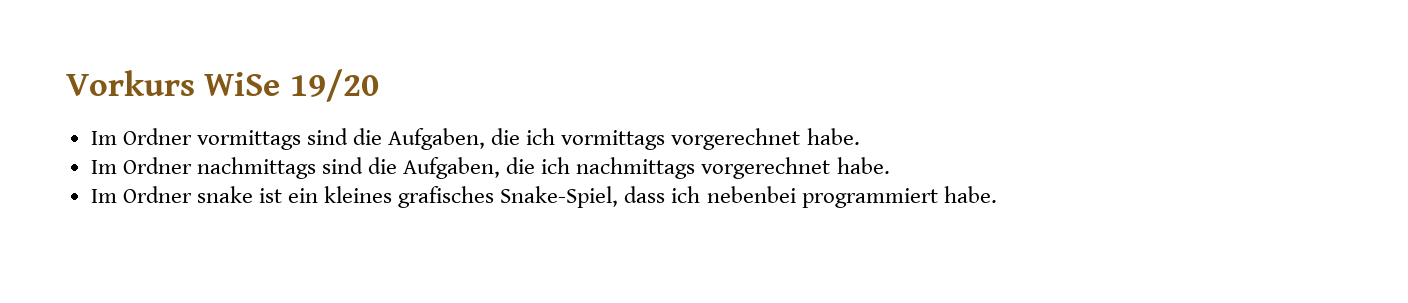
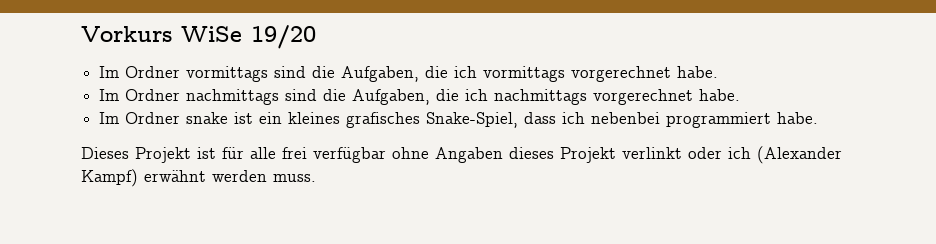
(997, 194) none -> [81,146,842,164] [81,169,316,187] // Dieses Projekt ist für alle frei verfügbar ohne Angaben dieses Projekt verlinkt oder ich (Alexander Kampf) erwähnt werden muss.

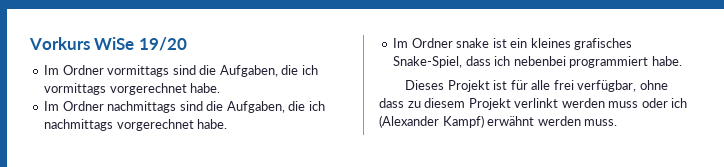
[313,147,682,163] verfügbar ohne Angaben dieses Projekt verlinkt -> [577,80,668,92] [379,98,639,110] verfügbar, ohne dass zu diesem Projekt verlinkt werden muss

